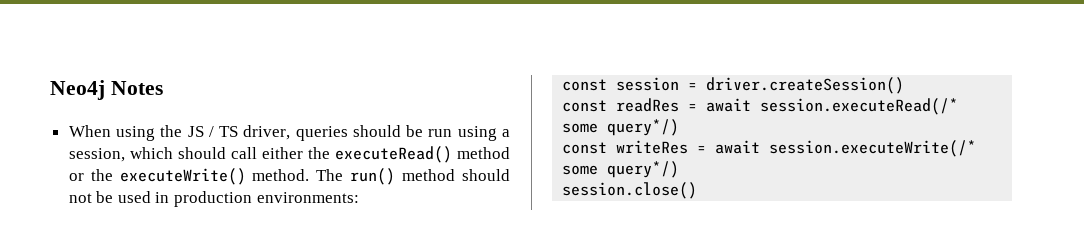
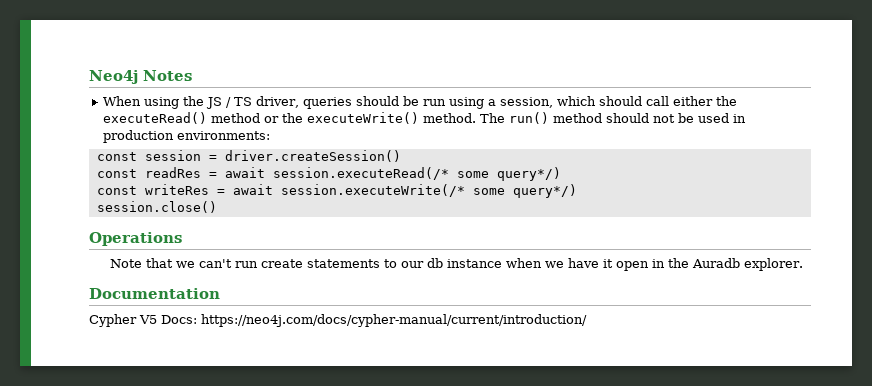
(698, 190) none -> [89,232,182,246] [109,258,803,271] [89,288,220,299] [89,314,587,327] // Operations // Note that we can't run create statements to our db instance when we have it open in the Auradb explorer. // Documentation // Cypher V5 Docs: https://neo4j.com/docs/cypher-manual/current/introduction/

